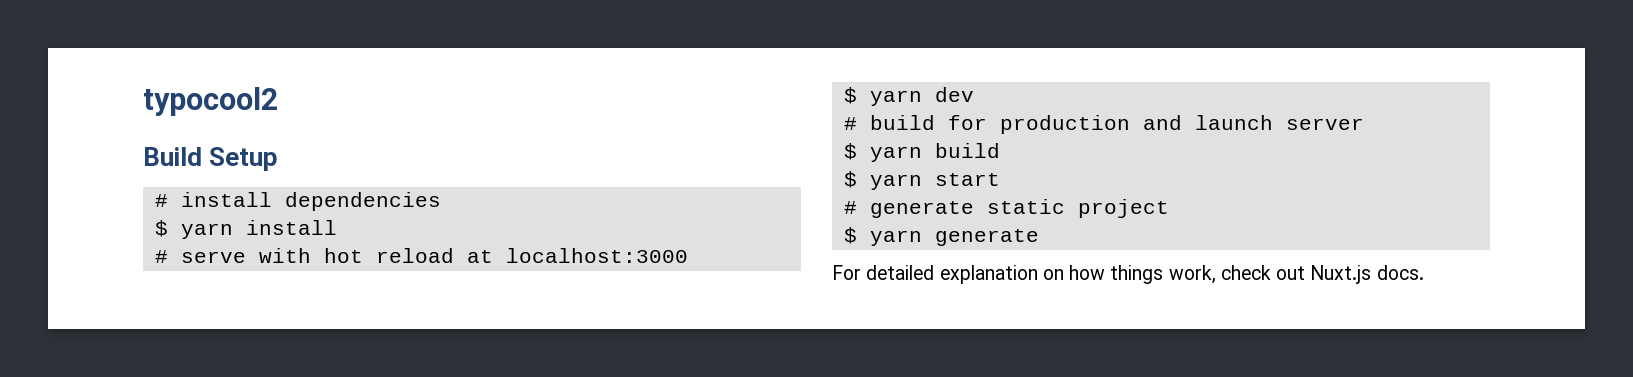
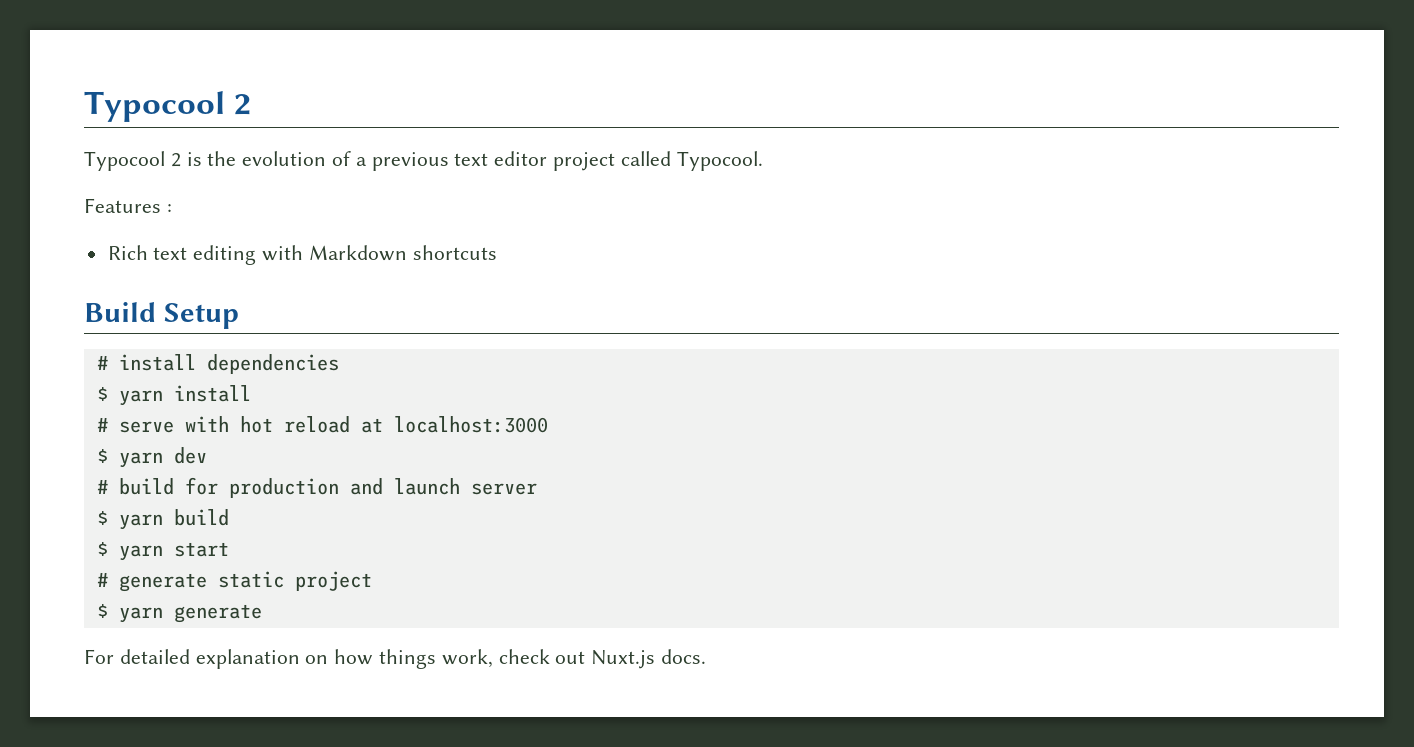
[143,87,279,116] typocool2 -> [84,91,252,122] [84,151,763,171] [84,198,172,213] [107,245,497,265] Typocool 2 // Typocool 2 is the evolution of a previous text editor project called Typocool. // Features : // Rich text editing with Markdown shortcuts

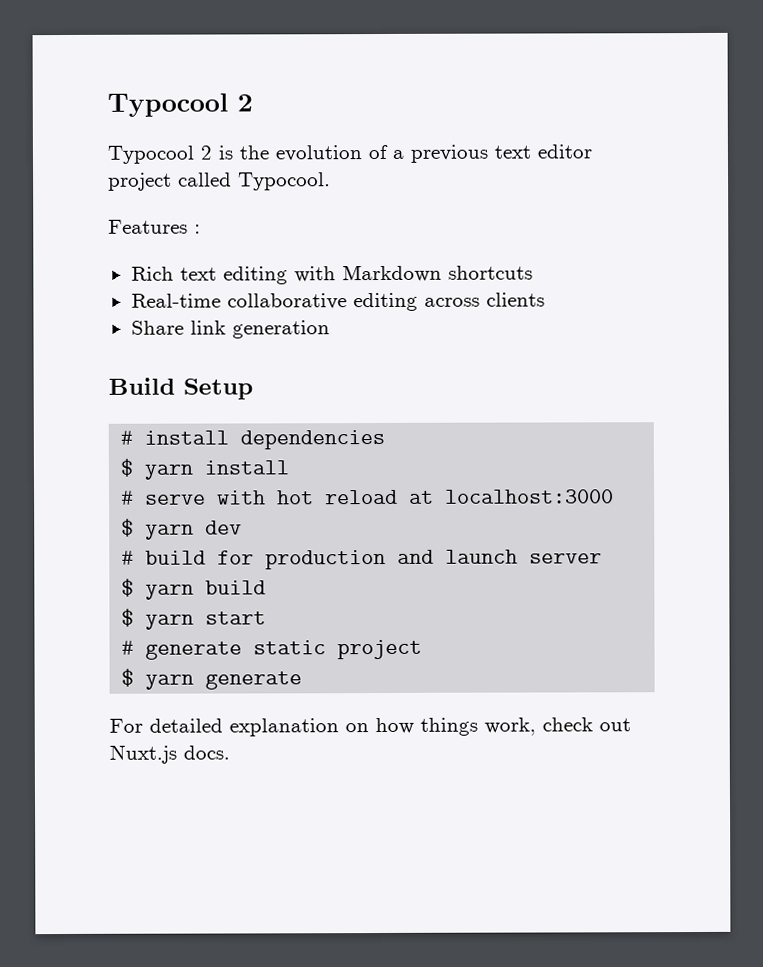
(497, 252) none -> [130,292,545,312] [130,320,330,339] // Real-time collaborative editing across clients // Share link generation

